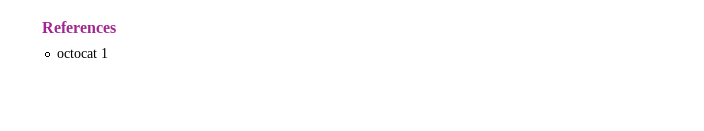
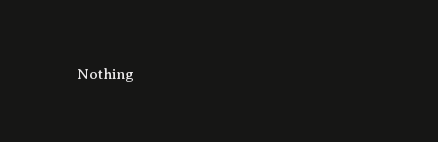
[42,21,116,33] [57,48,109,58] References // octocat 1 -> [77,68,134,82] Nothing

